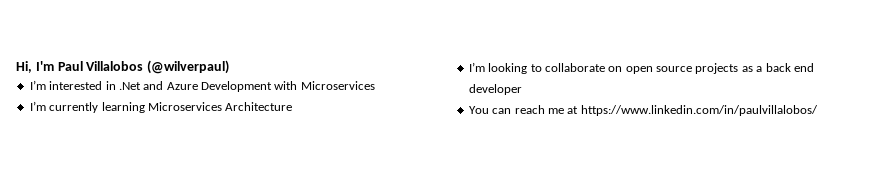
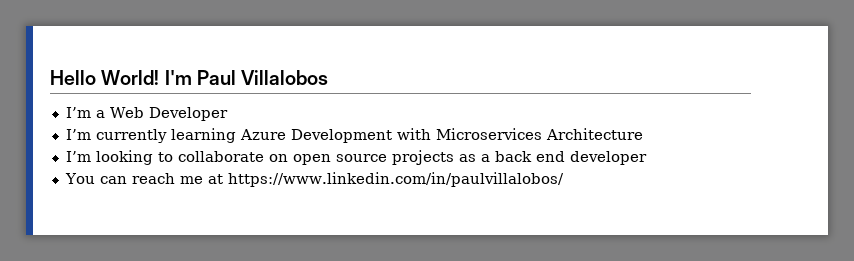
[16,61,32,73] Hi, -> [50,70,160,85] Hello World!
[147,60,230,74] [29,80,375,92] (@wilverpaul) // I’m interested in .Net and Azure Development with Microservices -> [65,107,228,121] // I’m a Web Developer
(145, 107) none -> [239,128,431,143] Azure Development with

